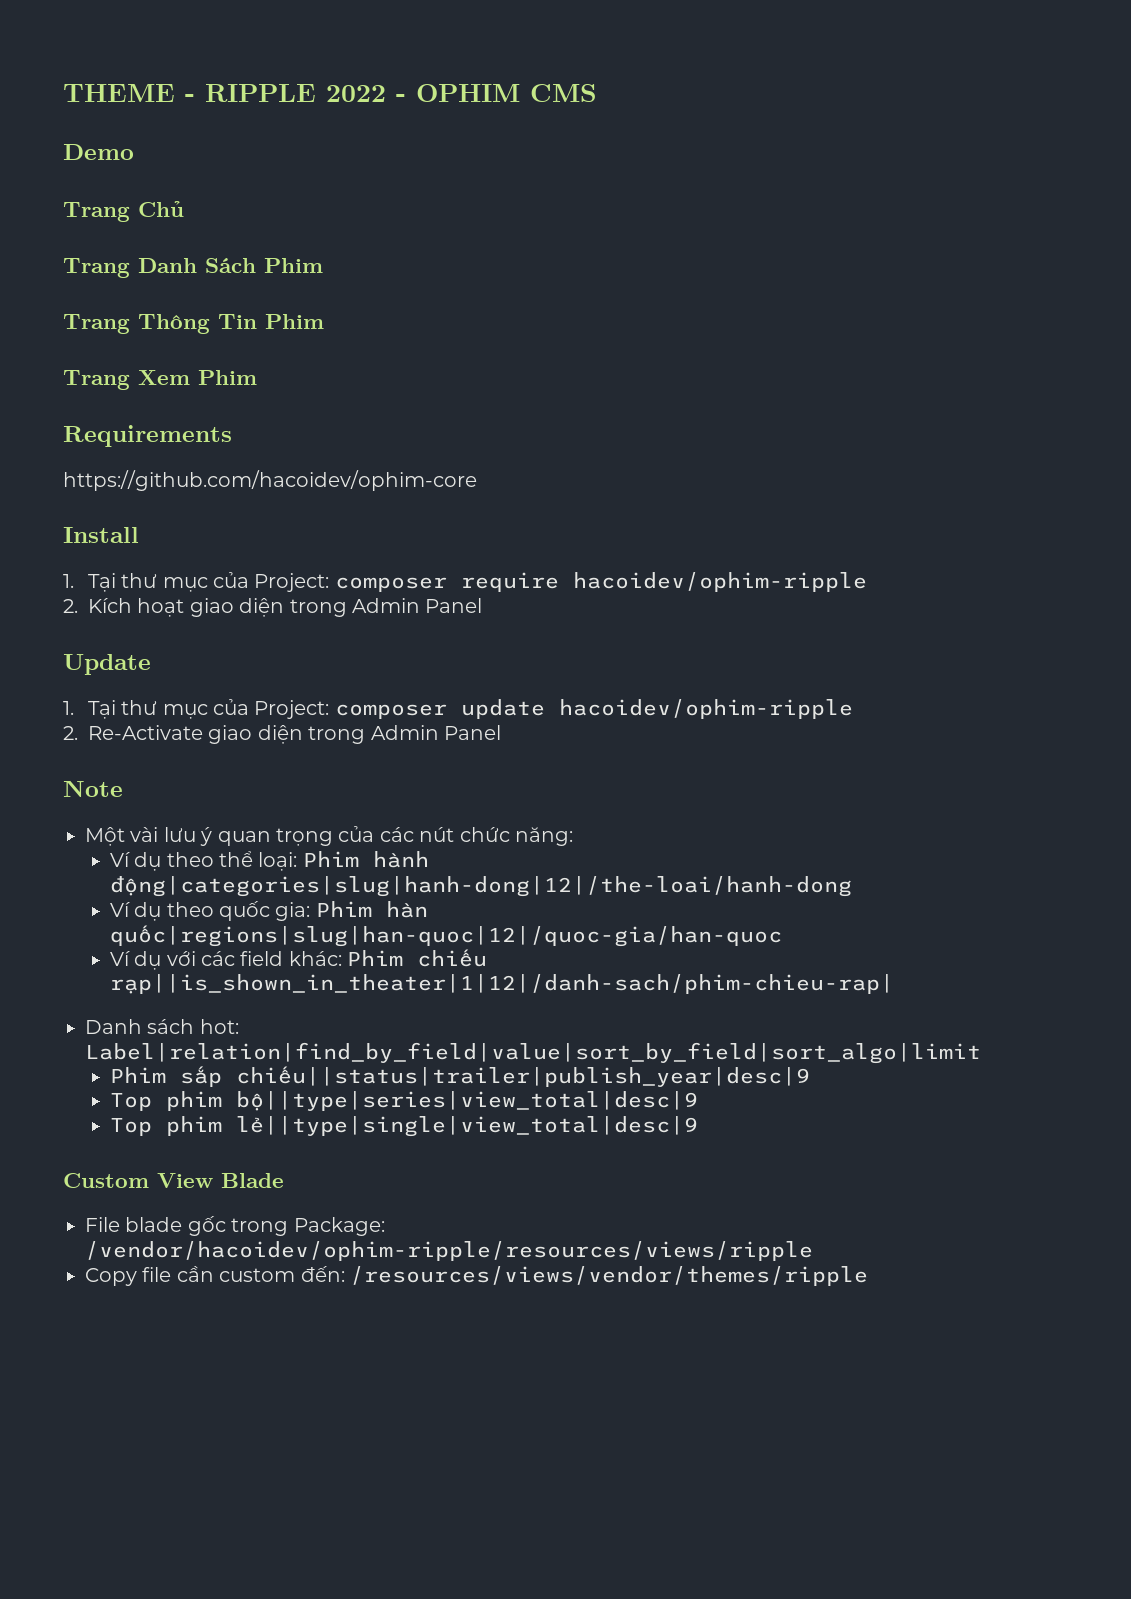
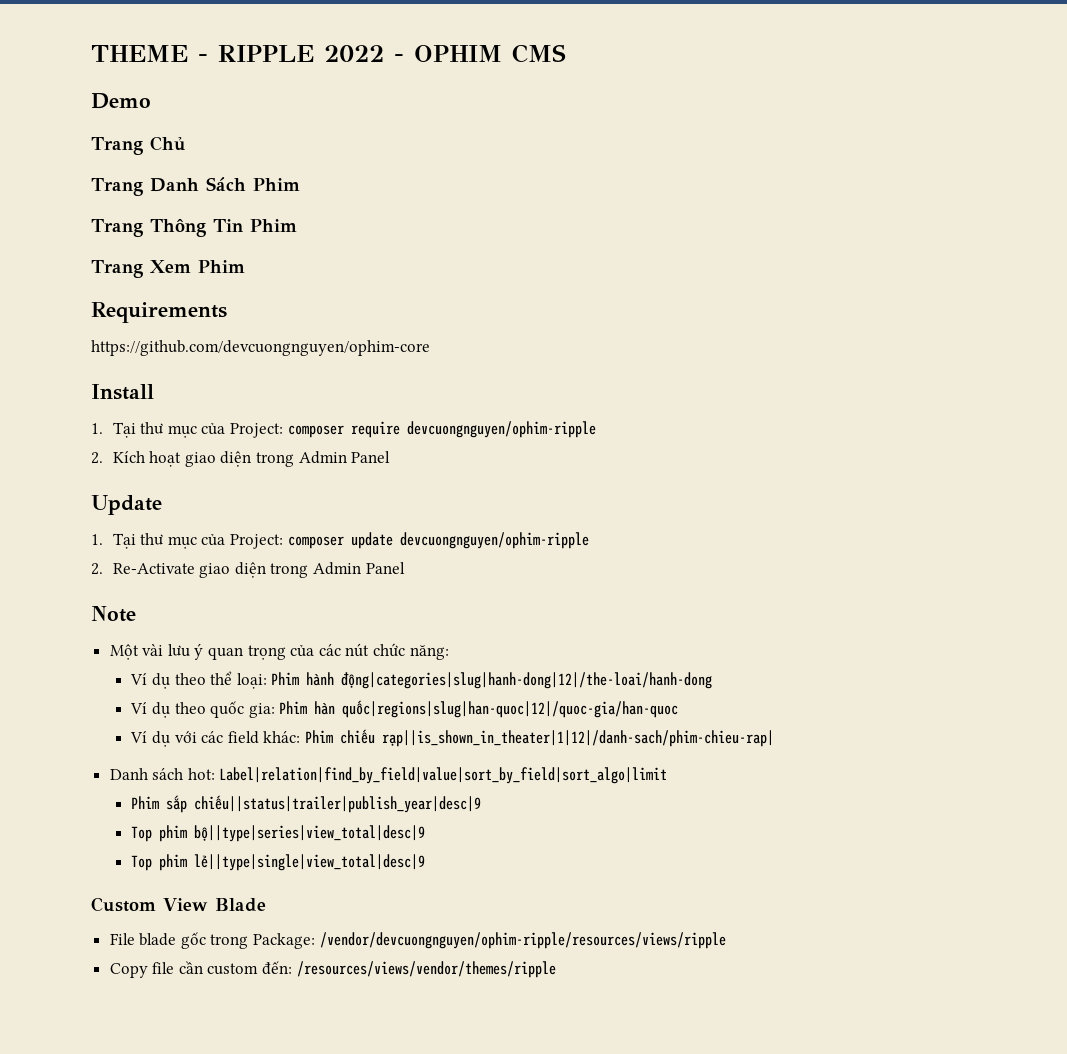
[63,470,477,491] https://github.com/hacoidev/ophim-core -> [91,340,430,356] https://github.com/devcuongnguyen/ophim-core
[572,572,867,592] hacoidev/ophim-ripple -> [406,421,596,438] devcuongnguyen/ophim-ripple
[558,699,853,719] hacoidev/ophim-ripple -> [399,532,589,549] devcuongnguyen/ophim-ripple
[85,1241,813,1261] /vendor/hacoidev/ophim-ripple/resources/views/ripple -> [319,932,726,949] /vendor/devcuongnguyen/ophim-ripple/resources/views/ripple

